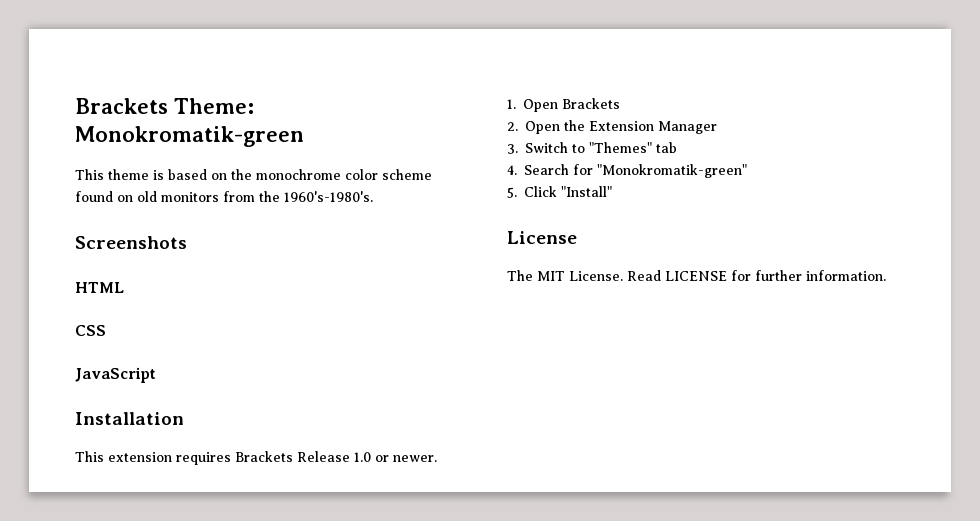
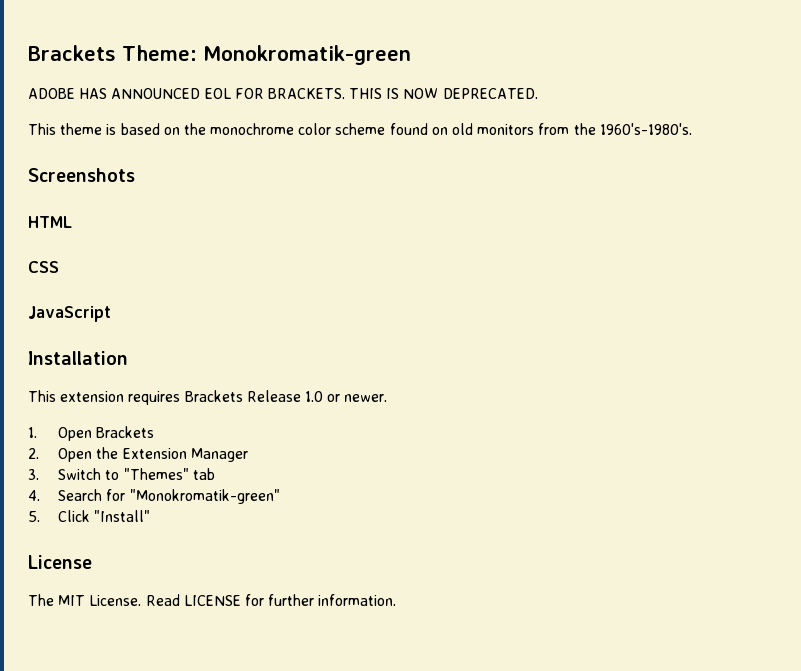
(304, 136) none -> [28,88,538,99] // ADOBE HAS ANNOUNCED EOL FOR BRACKETS. THIS IS NOW DEPRECATED.

